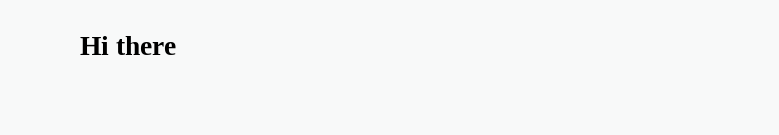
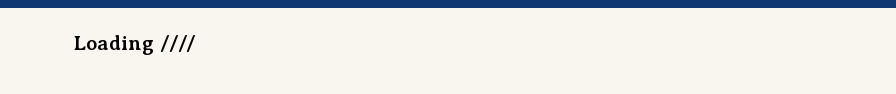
[80,36,177,55] Hi there -> [74,35,196,55] Loading ////

